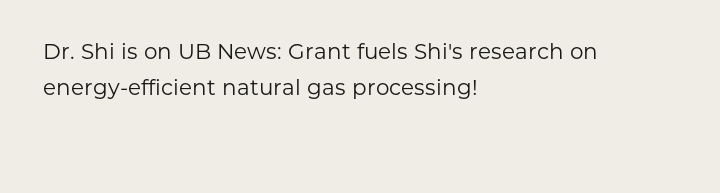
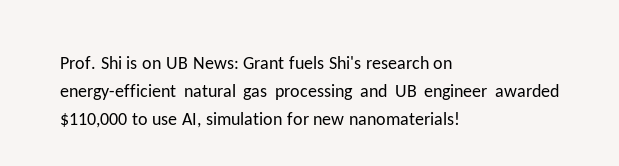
[43,44,75,59] Dr. -> [60,56,96,69] Prof.
[352,79,478,99] processing! -> [275,84,559,100] [60,112,461,128] processing and UB engineer awarded $110,000 to use AI, simulation for new nanomaterials!

